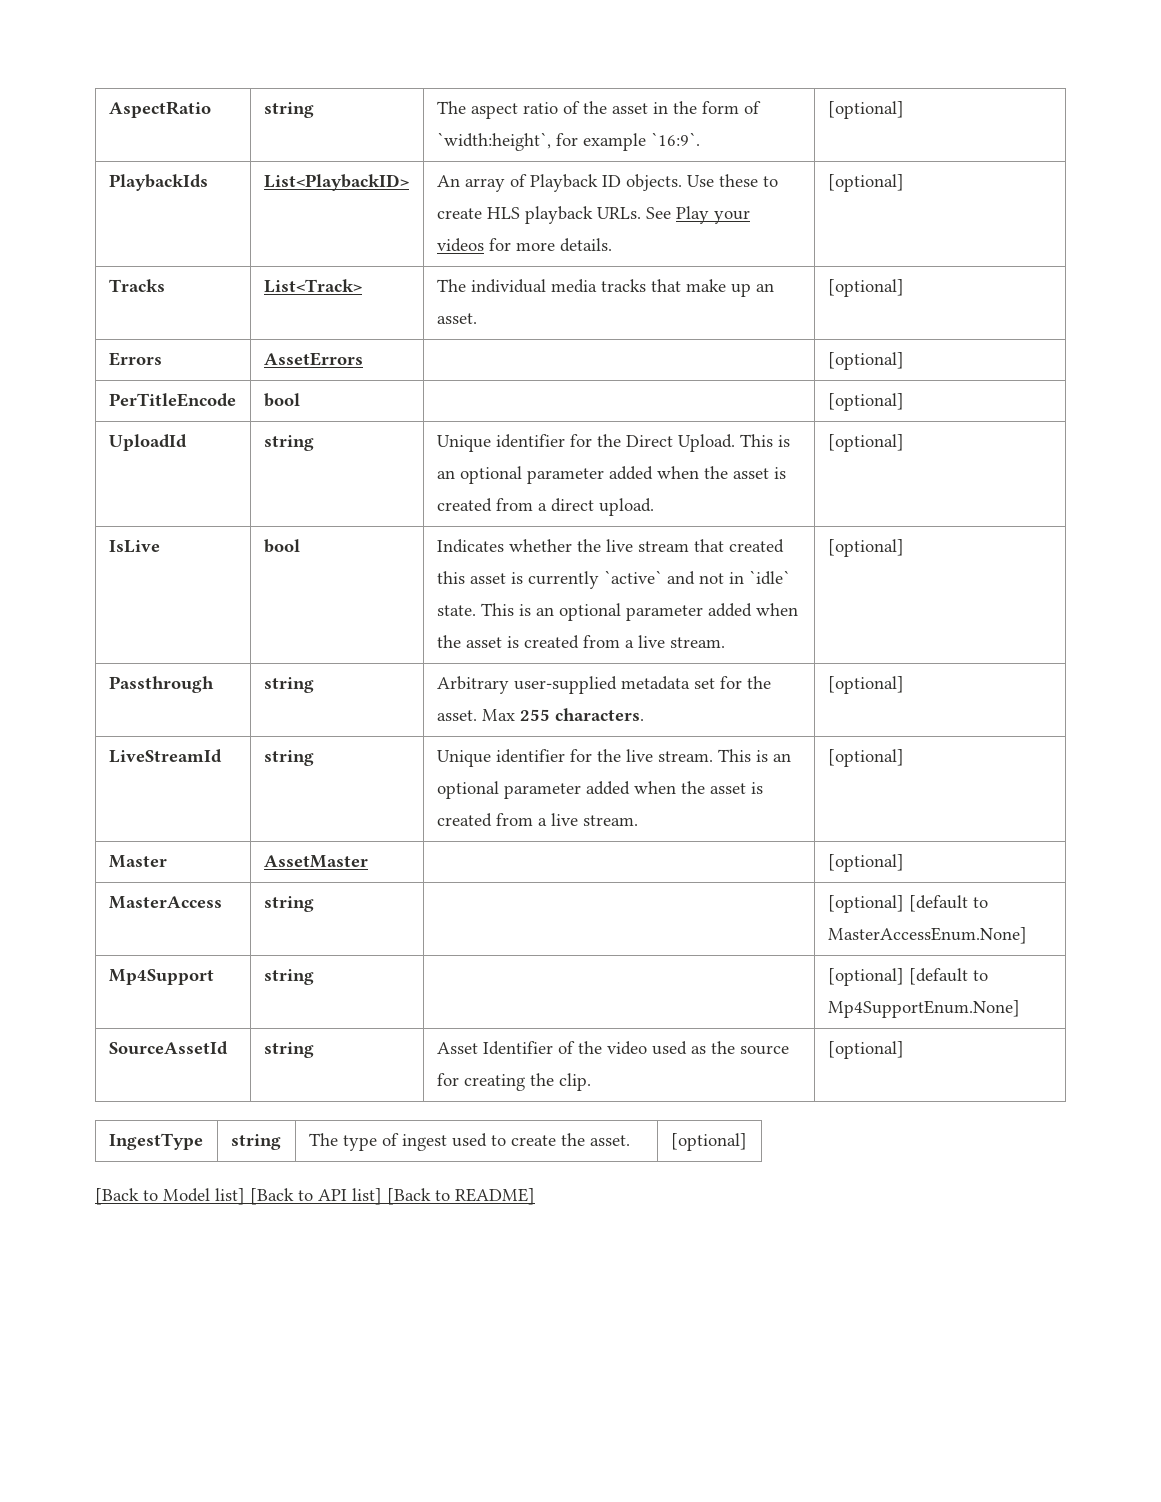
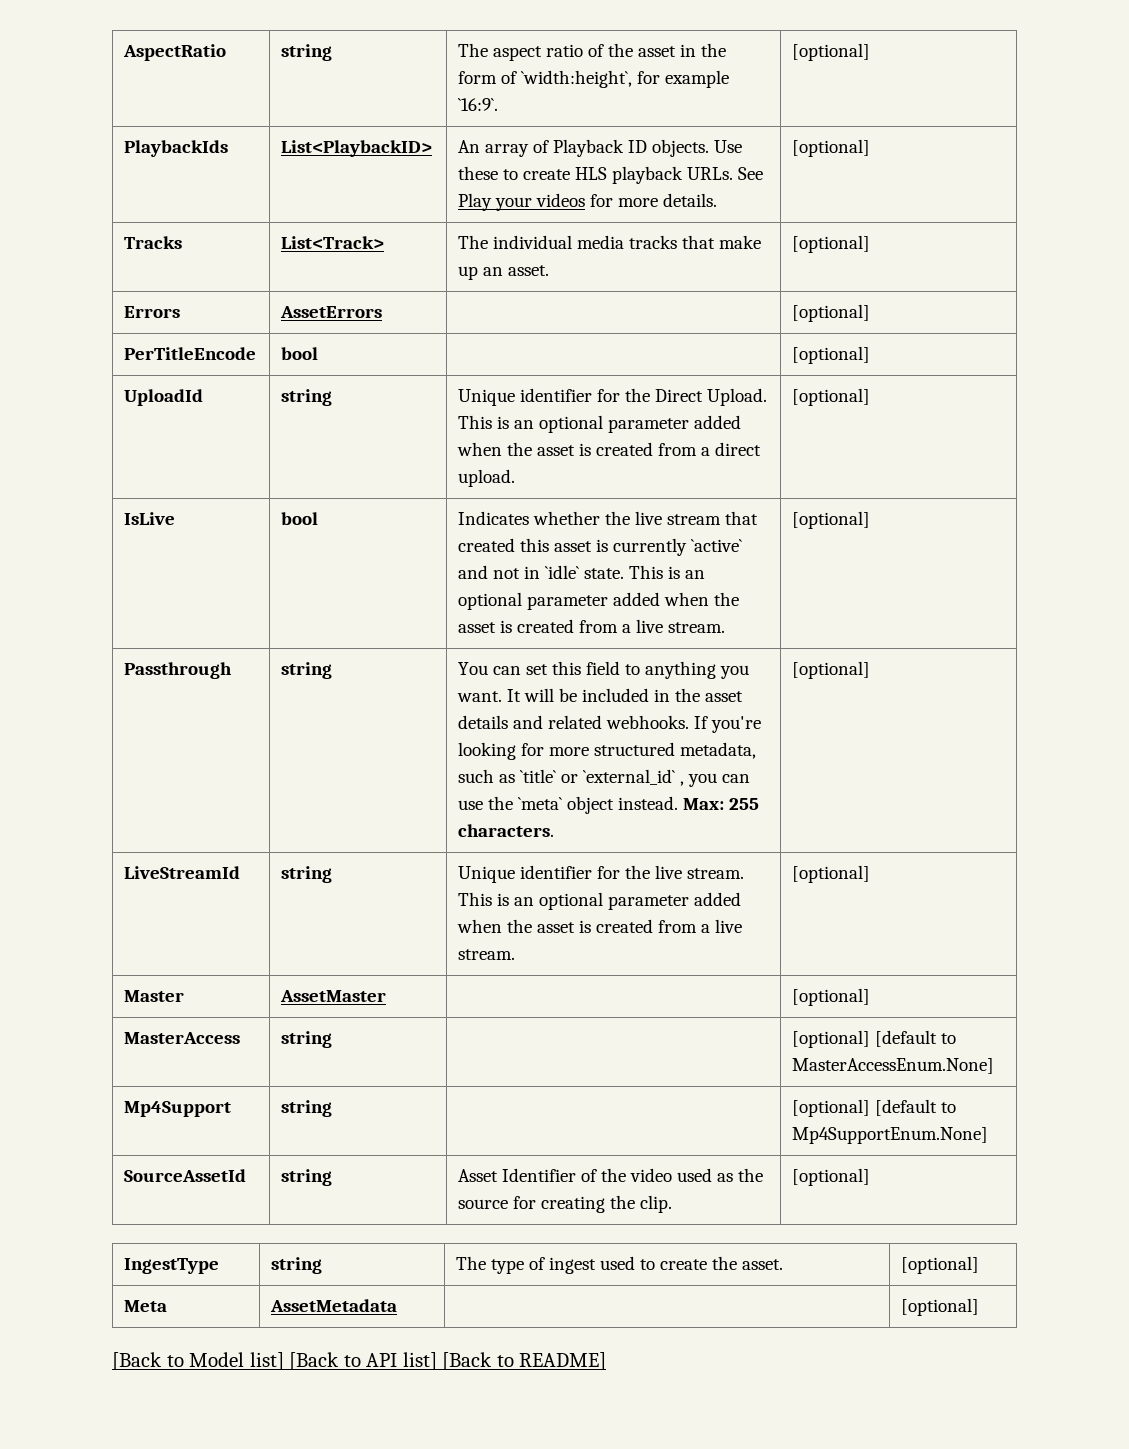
[436,676,771,694] [436,709,515,721] Arbitrary user-supplied metadata set for the asset. Max -> [458,661,750,679] [457,688,744,702] [458,715,762,733] [458,742,757,760] [458,769,751,787] [458,796,725,814] You can set this field to anything you want. It will be included in the asset details and related webhooks. If you're looking for more structured metadata, such as `title` or `external_id` , you can use the `meta` object instead. Max:
(747, 1142) none -> [124,1300,168,1312] [270,1299,398,1312] [901,1298,980,1316] // Meta | AssetMetadata | | [optional]

